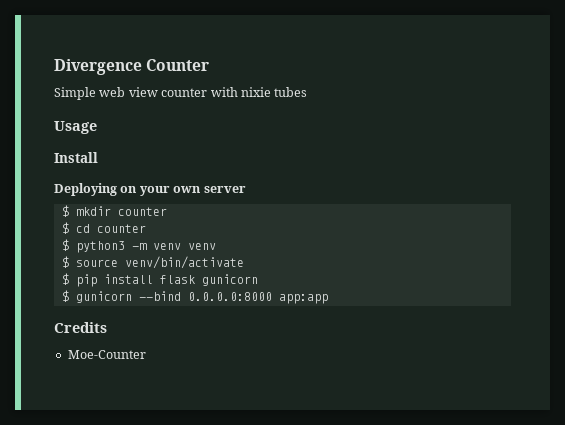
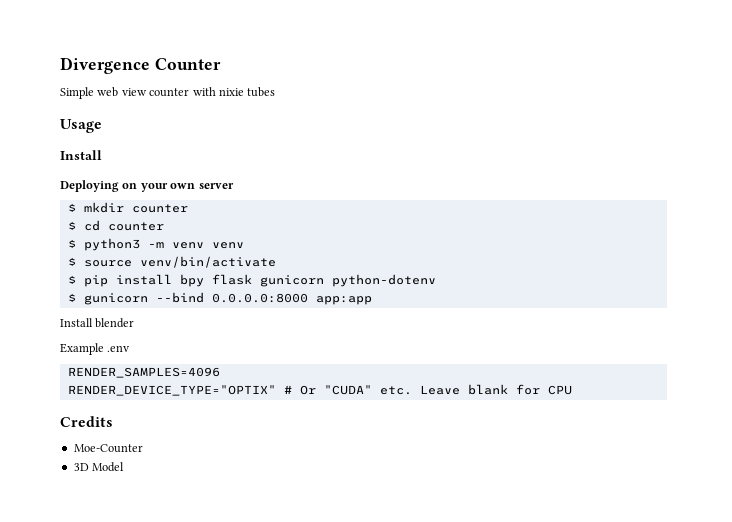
(153, 279) none -> [179,274,204,287] bpy
(258, 280) none -> [331,274,436,287] python-dotenv
(328, 299) none -> [60,318,135,328] [60,343,131,355] [67,367,220,378] [67,384,572,396] // Install blender // Example .env // RENDER_SAMPLES=4096 // RENDER_DEVICE_TYPE="OPTIX" # Or "CUDA" etc. Leave blank for CPU
(146, 354) none -> [73,462,125,472] // 3D Model

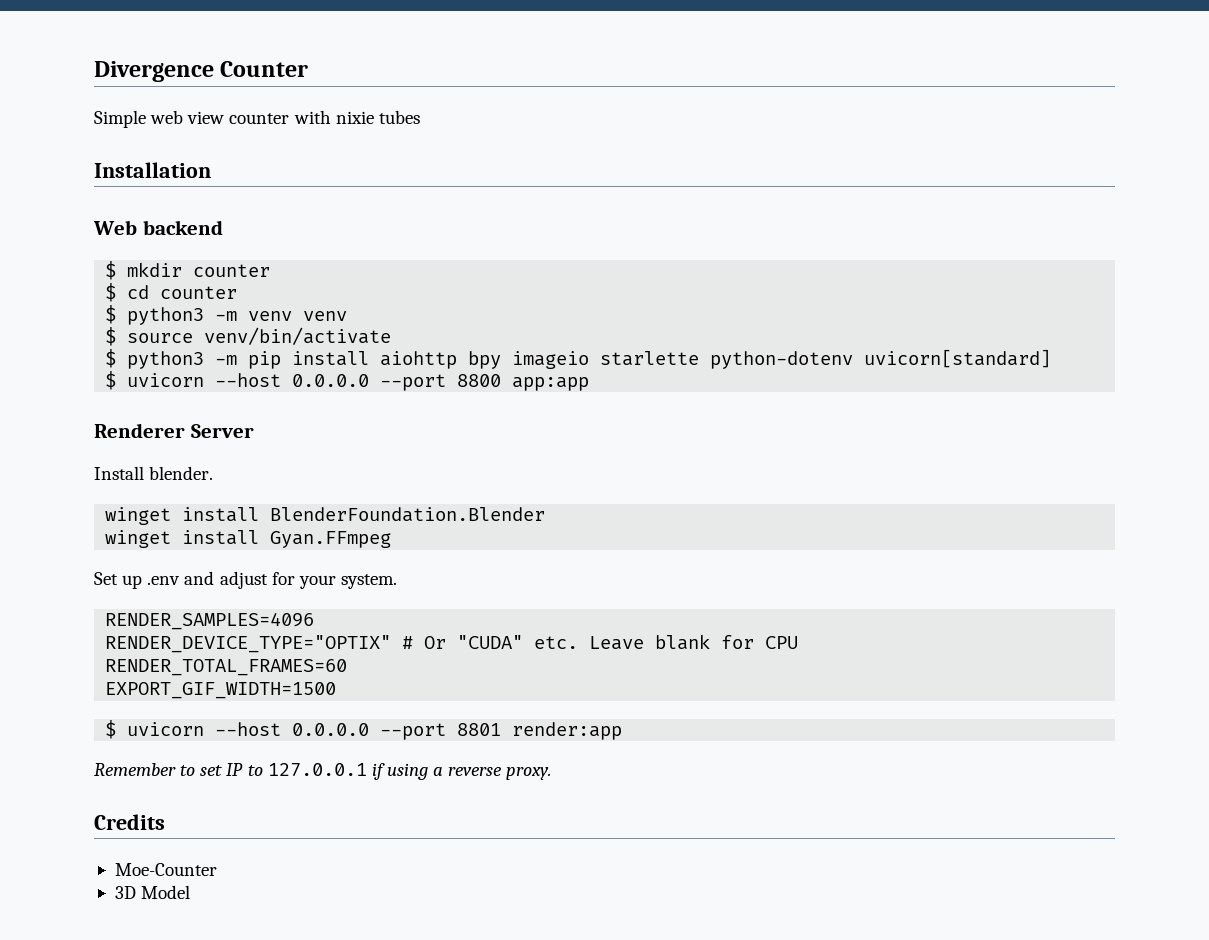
[60,119,102,133] [60,150,102,160] [60,180,234,192] Usage // Install // Deploying on your own server -> [94,162,211,178] [93,220,223,235] Installation // Web backend
[83,274,324,287] pip install bpy flask gunicorn -> [127,351,700,369] python3 -m pip install aiohttp bpy imageio starlette
[67,292,308,305] // $ gunicorn --bind 0.0.0.0:8000 -> [864,349,1052,368] [105,371,502,391] uvicorn[standard] // $ uvicorn --host 0.0.0.0 --port 8800
[60,318,135,328] [60,343,131,355] // Install blender // Example .env -> [94,423,254,438] [94,466,214,480] [105,507,546,525] [105,530,392,548] [94,571,397,589] // Renderer Server // Install blender. // winget install BlenderFoundation.Blender // winget install Gyan.FFmpeg // Set up .env and adjust for your system.
(572, 390) none -> [105,659,348,676] [105,682,337,699] [105,720,623,740] [94,763,552,780] // RENDER_TOTAL_FRAMES=60 // EXPORT_GIF_WIDTH=1500 // $ uvicorn --host 0.0.0.0 --port 8801 render:app // Remember to set IP to 127.0.0.1 if using a reverse proxy.

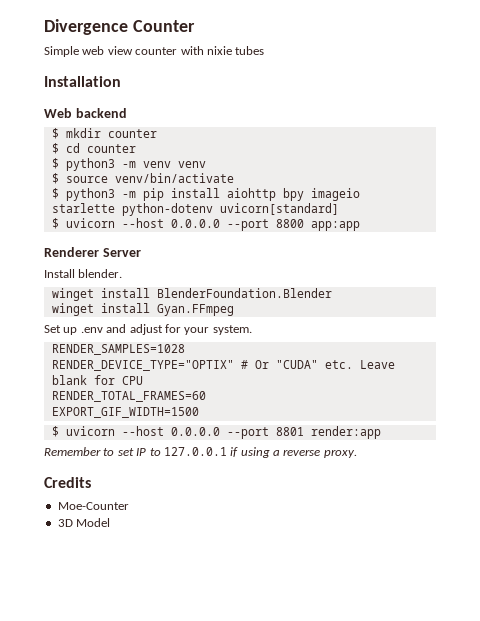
[105,612,315,630] RENDER_SAMPLES=4096 -> [51,344,185,355] RENDER_SAMPLES=1028

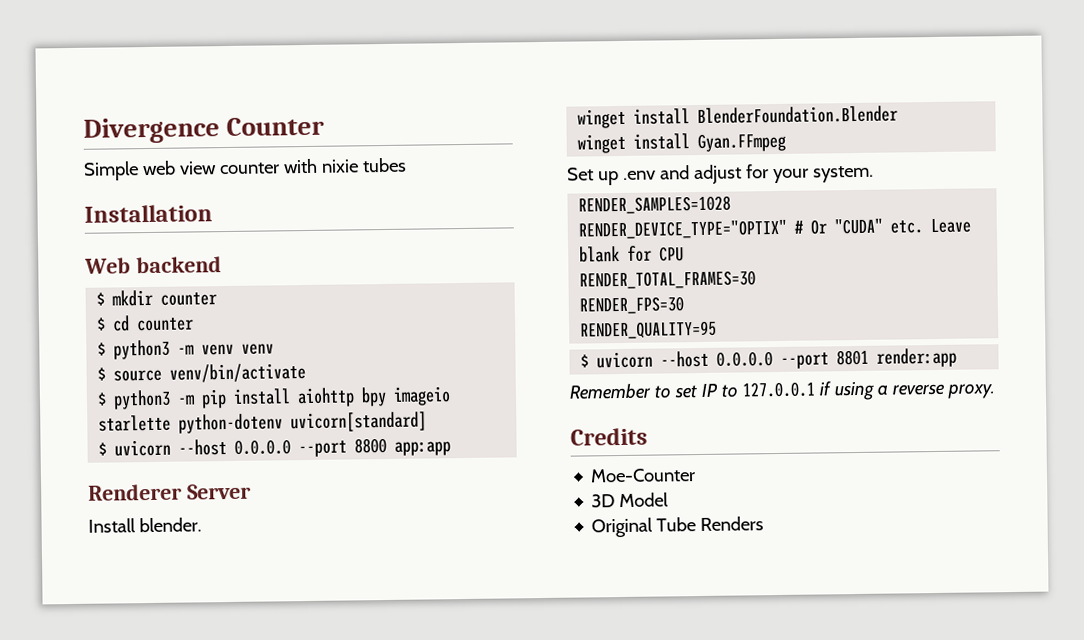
[51,391,206,402] [51,407,199,418] RENDER_TOTAL_FRAMES=60 // EXPORT_GIF_WIDTH=1500 -> [579,270,757,290] [579,296,685,315] [580,320,718,340] RENDER_TOTAL_FRAMES=30 // RENDER_FPS=30 // RENDER_QUALITY=95
(111, 522) none -> [591,516,765,538] // Original Tube Renders

